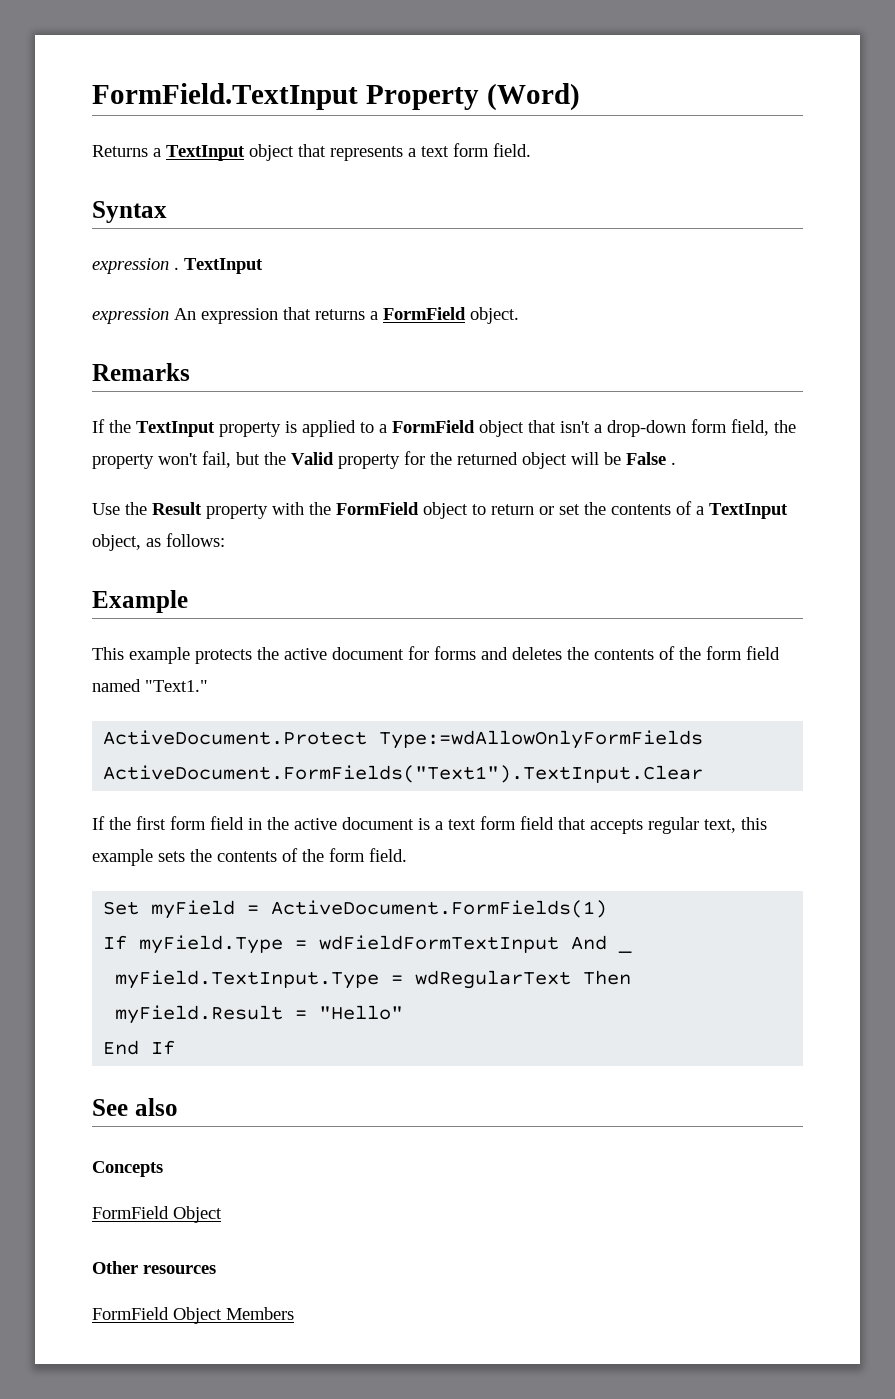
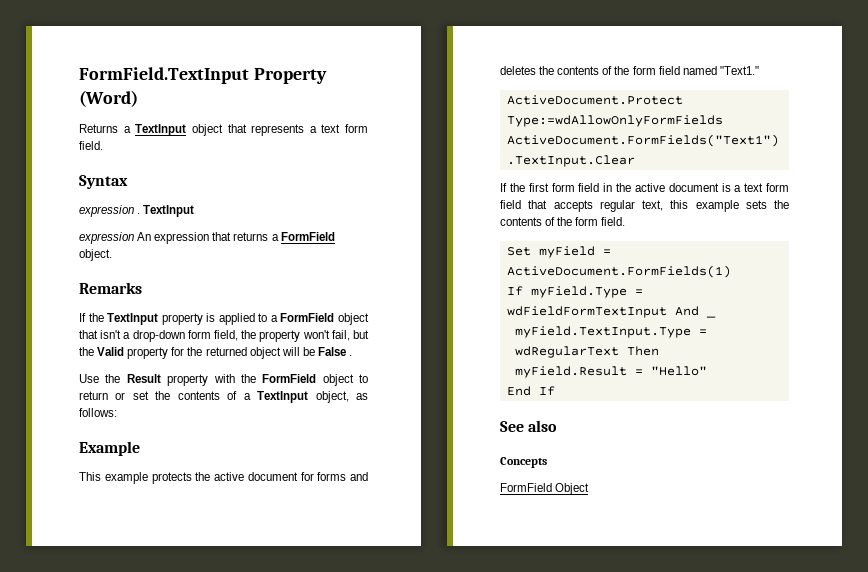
[92,1261,216,1274] [92,1307,294,1324] // Other resources // FormField Object Members -> (590, 489) none

